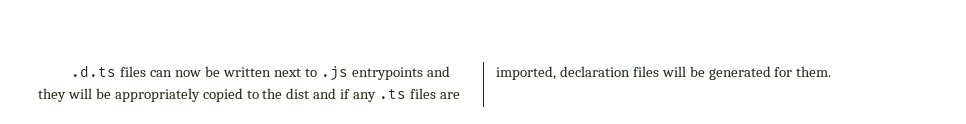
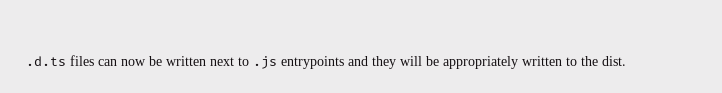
[202,88,243,102] copied -> [522,56,562,66] written
[286,88,460,102] [496,66,832,80] dist and if any .ts files are imported, declaration files will be generated for them. -> [602,56,626,66] dist.

